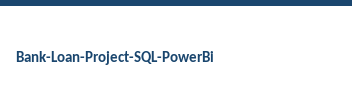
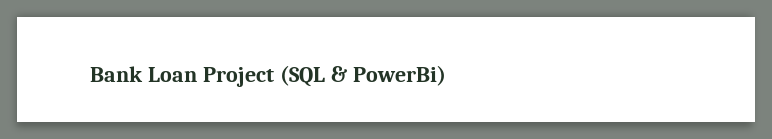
[16,51,214,65] Bank-Loan-Project-SQL-PowerBi -> [90,65,446,87] Bank Loan Project (SQL & PowerBi)

